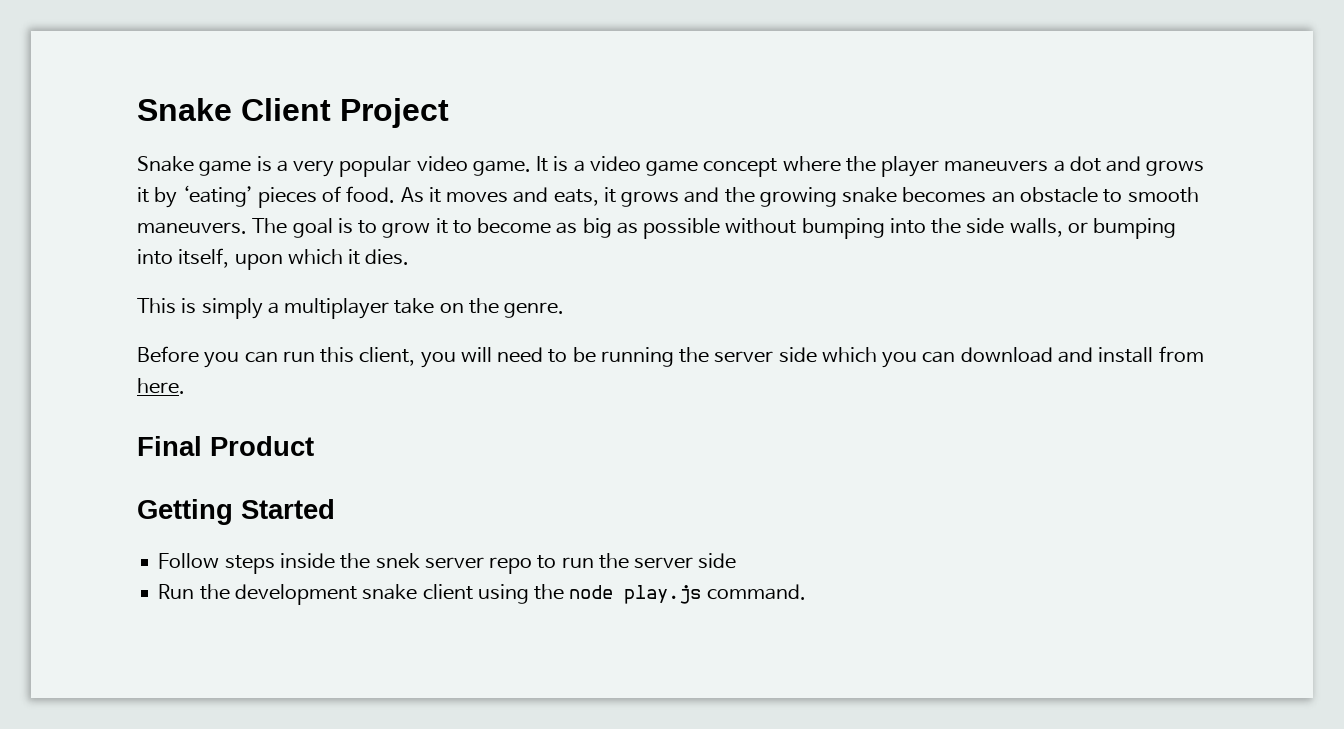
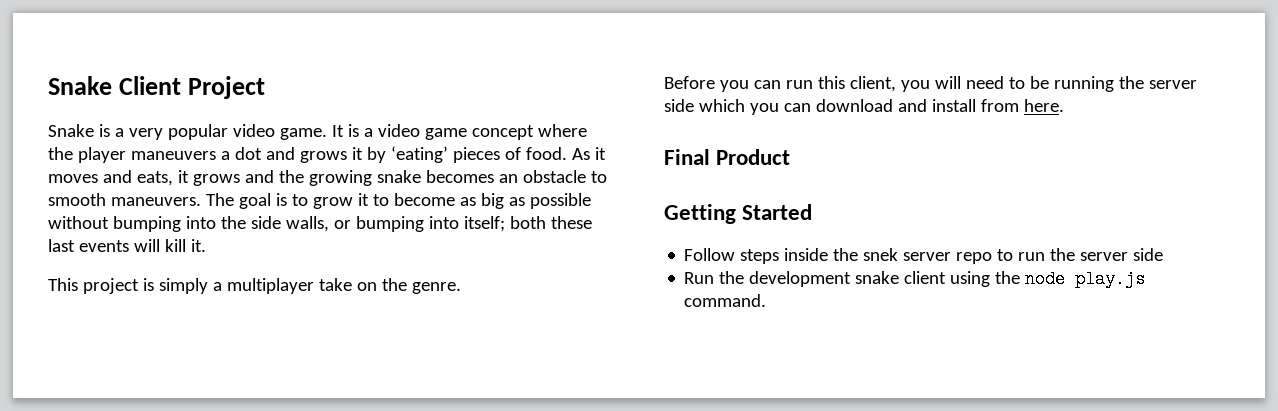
[199,160,252,176] game -> (94, 130) none
[178,248,410,270] itself, upon which it dies. -> [463,216,592,232] [48,239,206,252] itself; both these last events will kill it.
(176, 306) none -> [82,278,139,294] project

